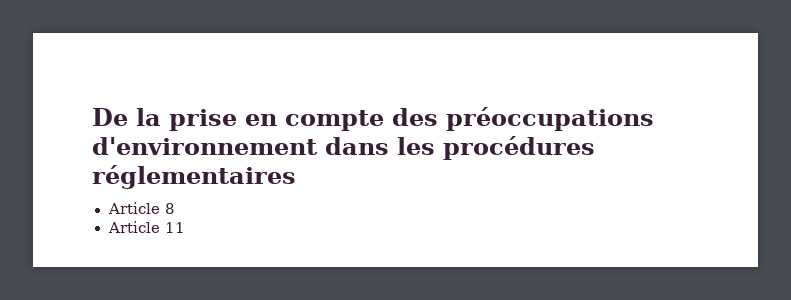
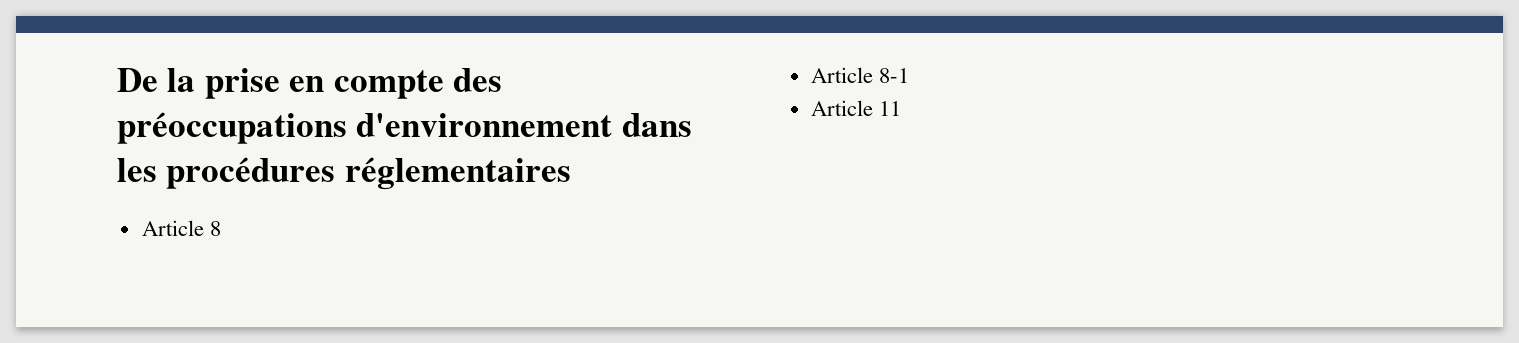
(175, 208) none -> [810,67,909,83] // Article 8-1

